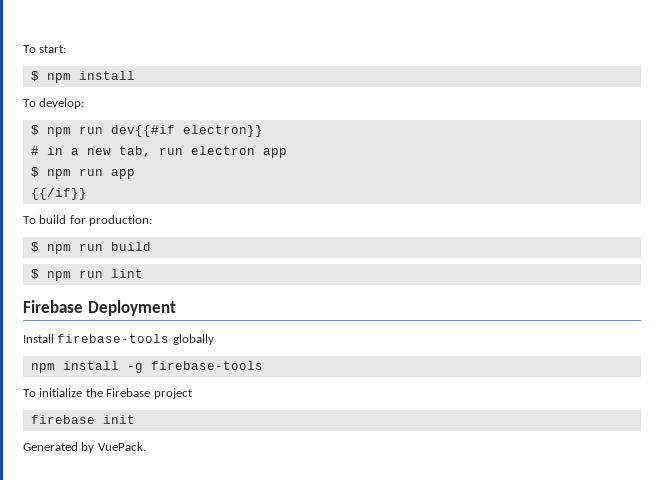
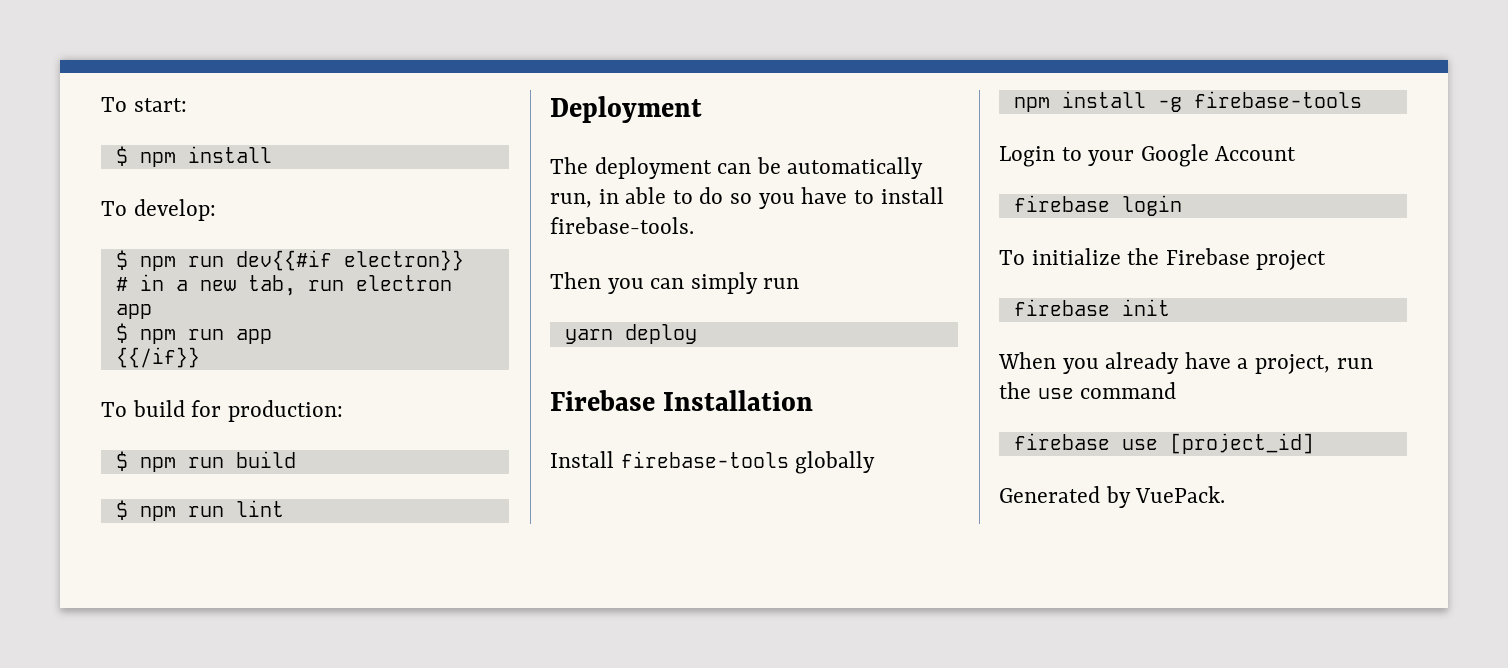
[23,300,176,316] // Firebase Deployment -> [550,96,702,123] [550,157,924,179] [550,187,944,209] [550,217,694,234] [550,272,800,294] [564,324,697,344] [550,390,814,411] // Deployment // The deployment can be automatically run, in able to do so you have to install firebase-tools. // Then you can simply run // yarn deploy // Firebase Installation
(263, 365) none -> [999,144,1297,167] [1013,195,1182,216] // Login to your Google Account // firebase login
(135, 419) none -> [998,352,1373,374] [999,382,1177,399] [1013,433,1314,454] // When you already have a project, run the use command // firebase use [project_id]

